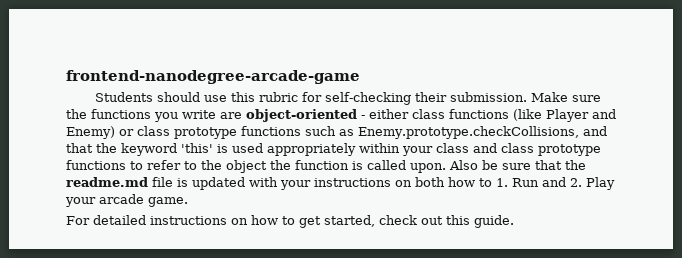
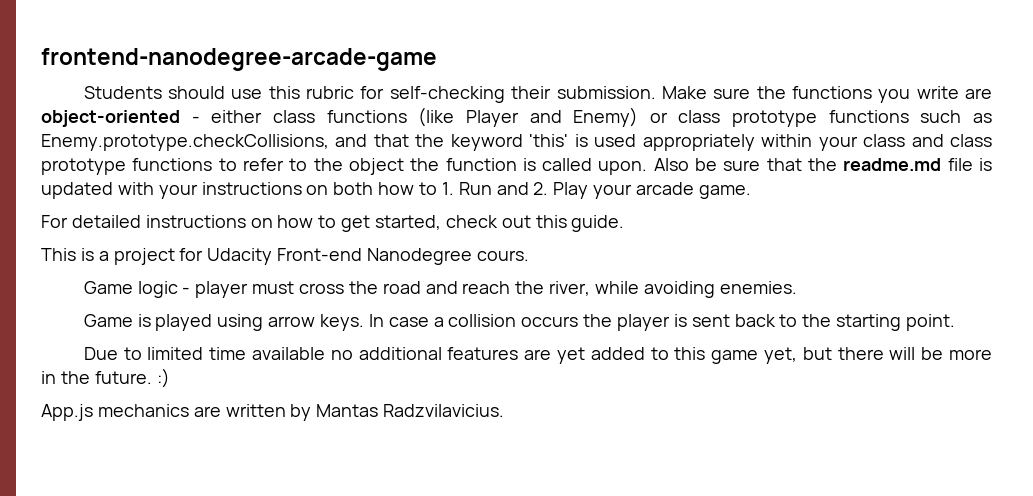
(514, 221) none -> [41,248,529,265] [83,281,797,298] [83,314,956,331] [83,347,993,364] [41,368,170,388] [41,404,505,421] // This is a project for Udacity Front-end Nanodegree cours. // Game logic - player must cross the road and reach the river, while avoiding enemies. // Game is played using arrow keys. In case a collision occurs the player is sent back to the starting point. // Due to limited time available no additional features are yet added to this game yet, but there will be more in the future. :) // App.js mechanics are written by Mantas Radzvilavicius.

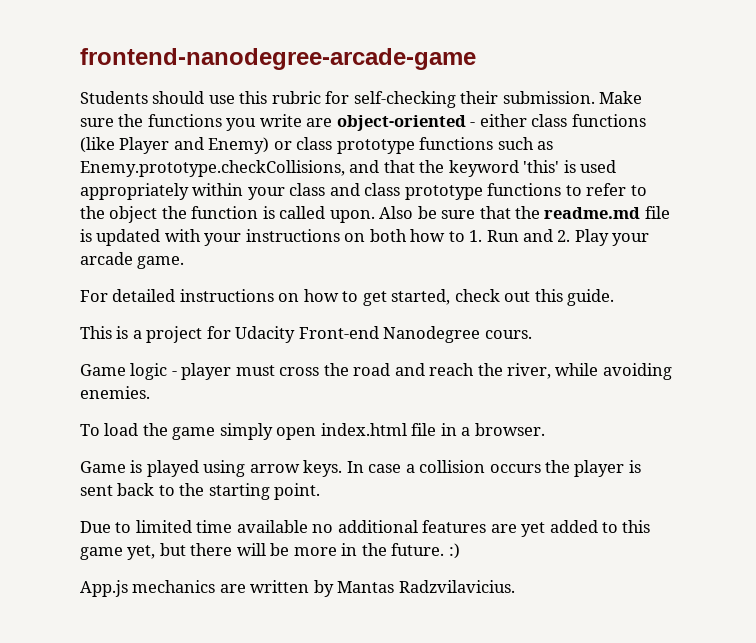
(797, 287) none -> [80,423,545,440] // To load the game simply open index.html file in a browser.

